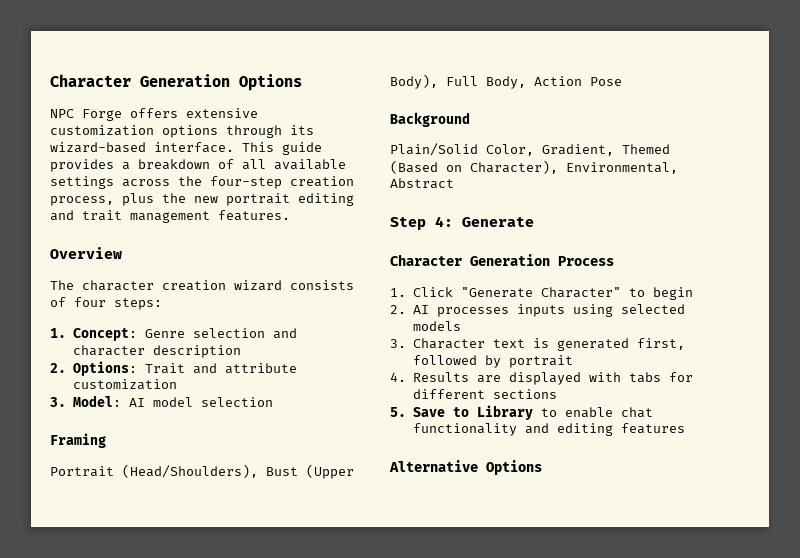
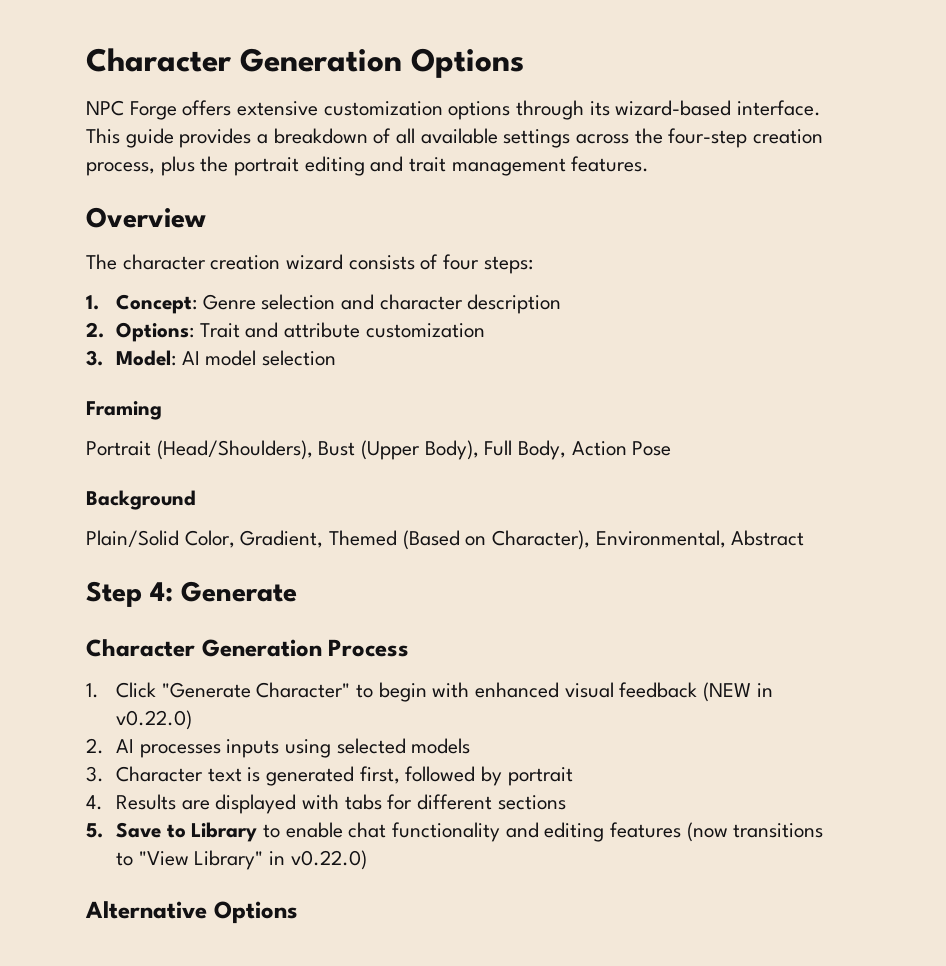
[194,196,218,203] new -> (229, 164) none
(693, 293) none -> [432,682,773,702] [115,710,192,730] with enhanced visual feedback (NEW in v0.22.0)
(685, 428) none -> [686,822,824,842] [115,850,367,870] (now transitions to "View Library" in v0.22.0)

